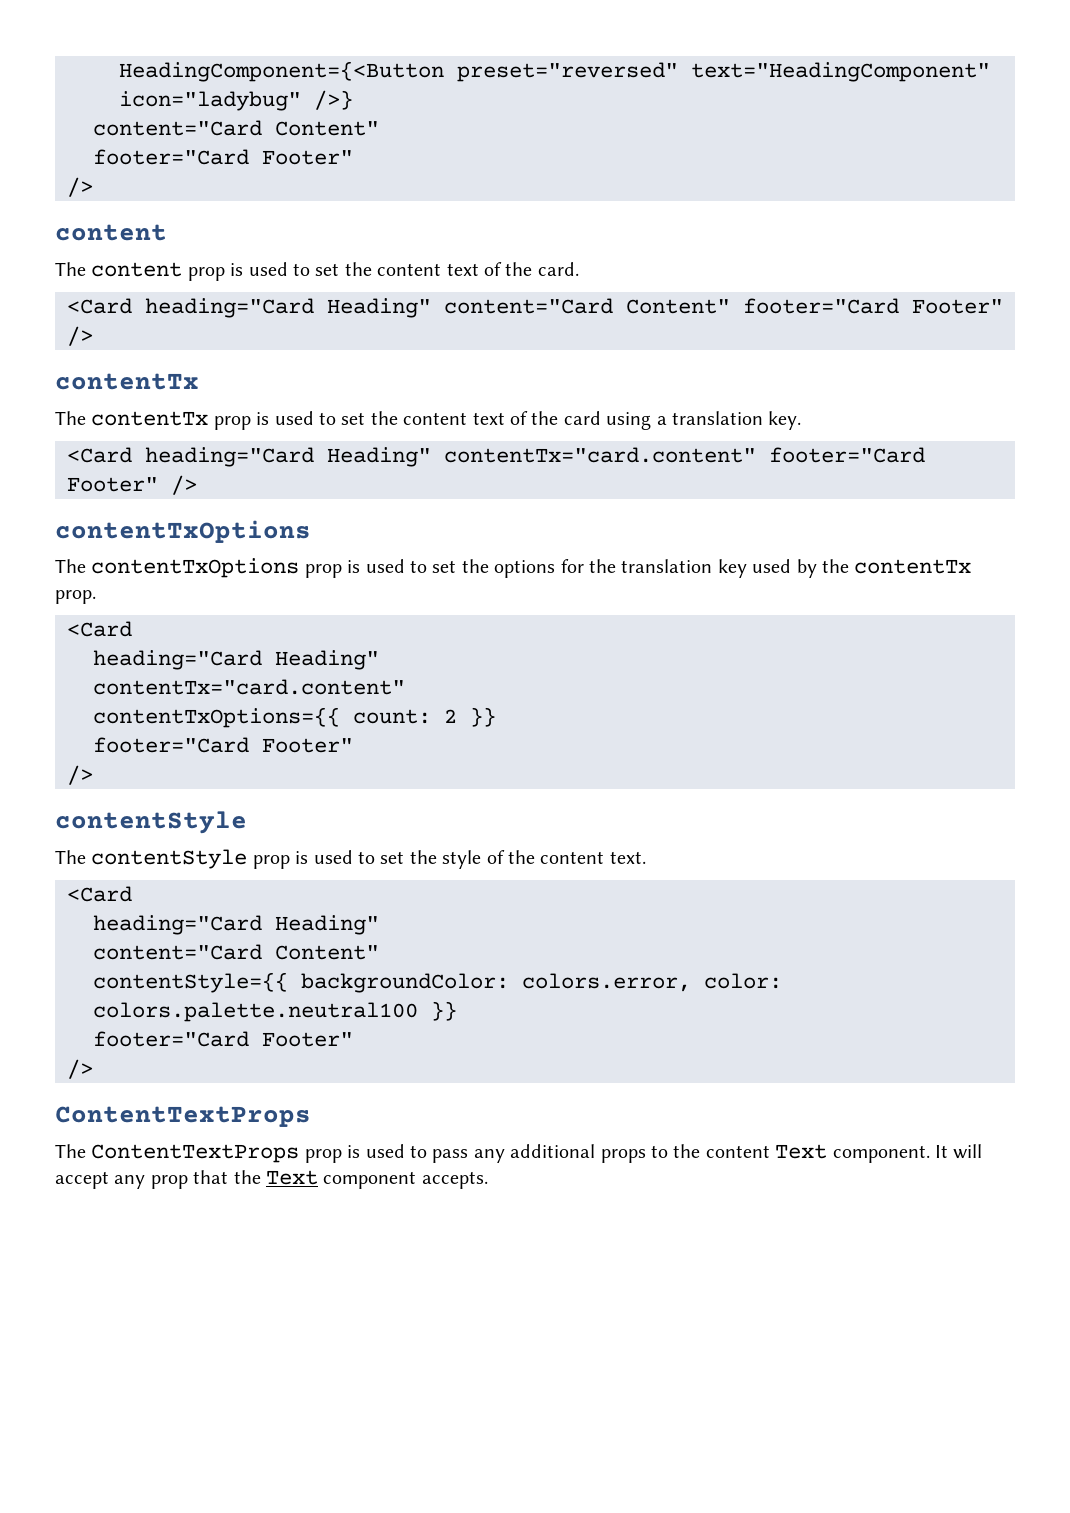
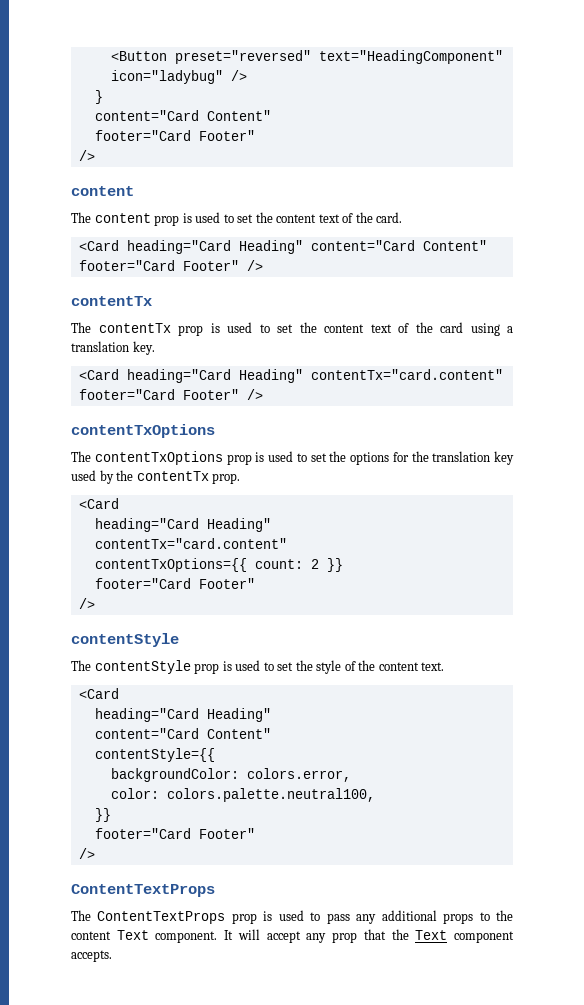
[119,61,444,82] HeadingComponent={<Button -> [110,51,167,61] <Button
[314,90,353,110] />} -> [230,70,247,81] [94,90,103,104] /> // }
(288, 982) none -> (215, 755) //
[704,973,782,989] [93,1002,418,1022] color: colors.palette.neutral100 -> [110,788,375,802] // color: colors.palette.neutral100, //

